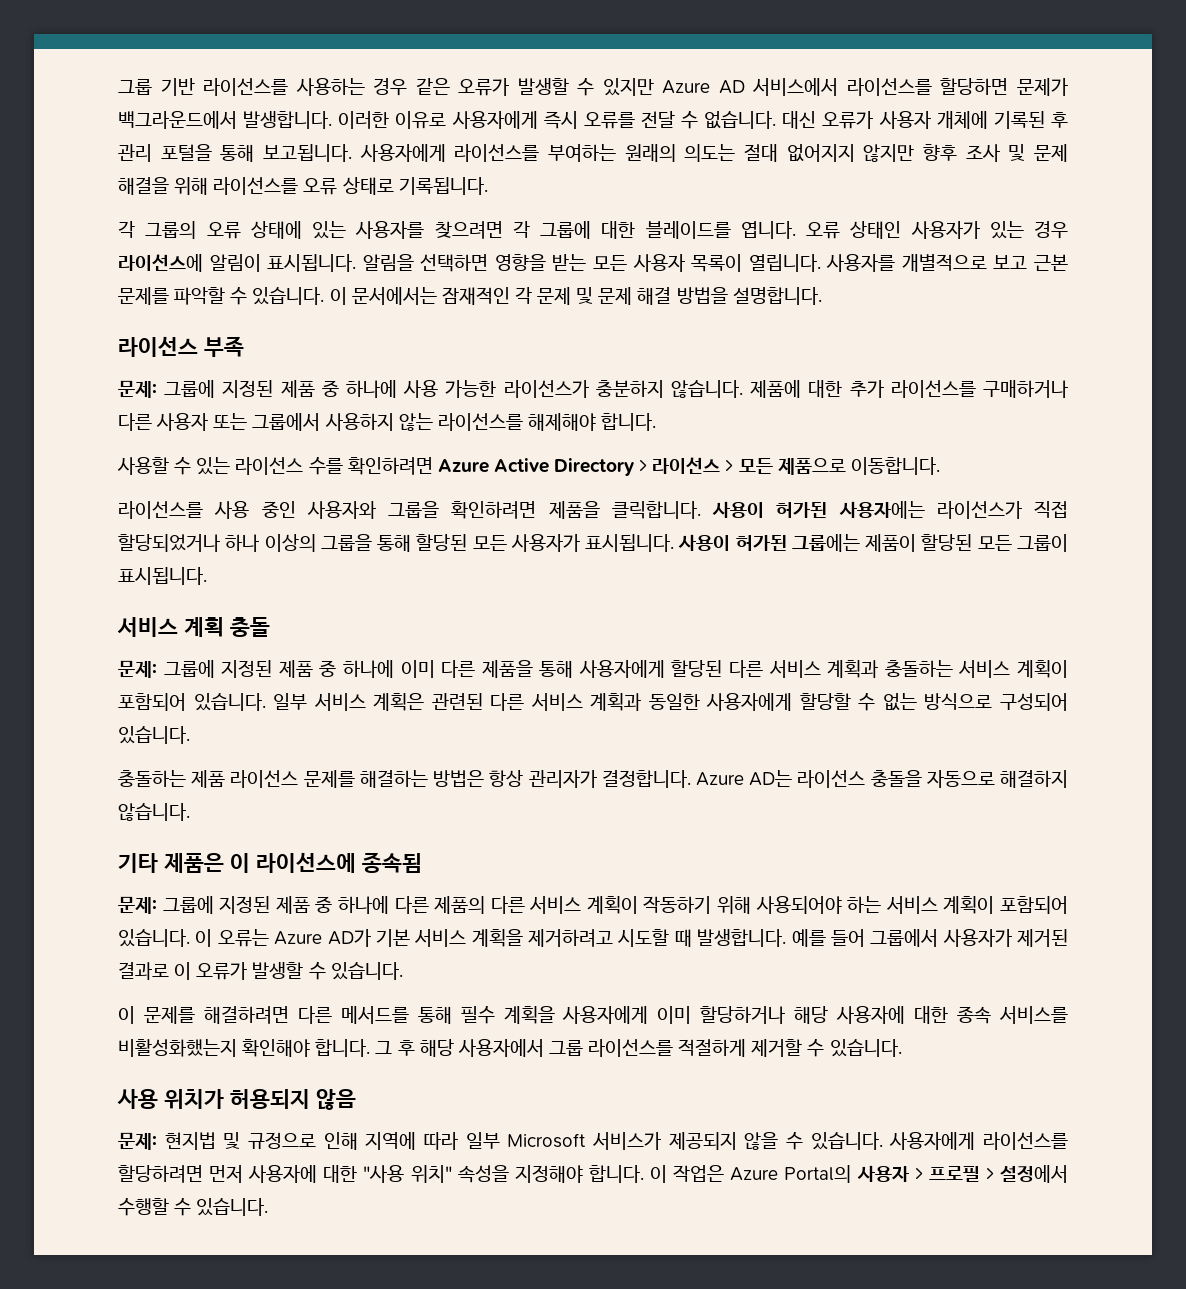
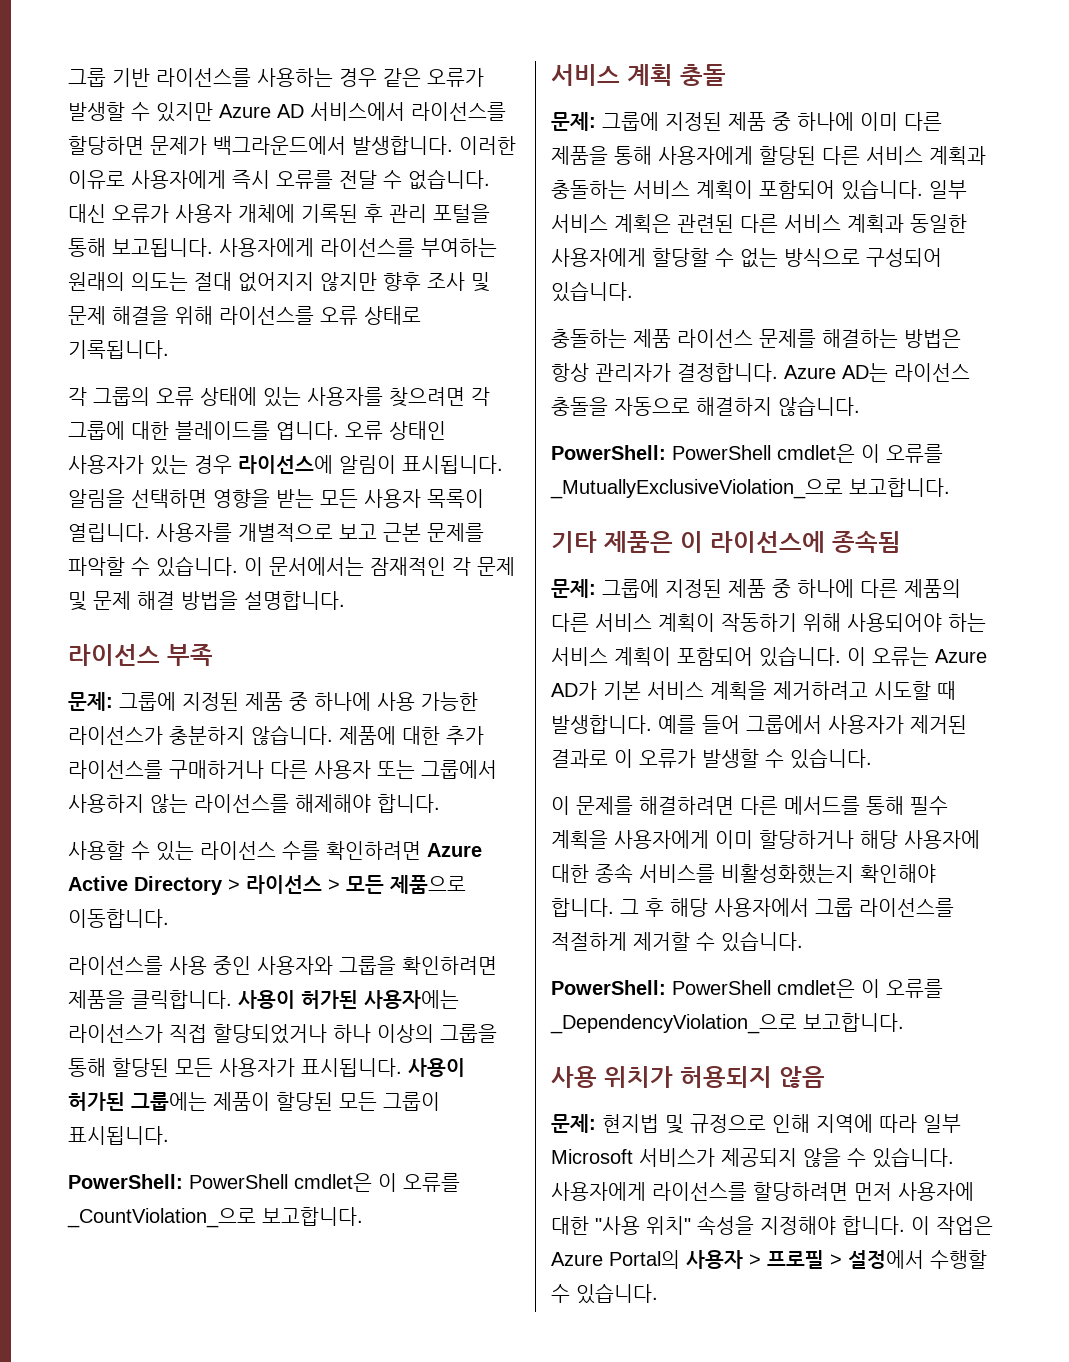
(207, 576) none -> [68,1173,460,1192] [67,1207,363,1228] // PowerShell: PowerShell cmdlet은 이 오류를 _CountViolation_으로 보고합니다.
(190, 812) none -> [551,444,943,463] [550,478,950,499] // PowerShell: PowerShell cmdlet은 이 오류를 _MutuallyExclusiveViolation_으로 보고합니다.
(902, 1048) none -> [551,979,943,998] [550,1013,904,1034] // PowerShell: PowerShell cmdlet은 이 오류를 _DependencyViolation_으로 보고합니다.

